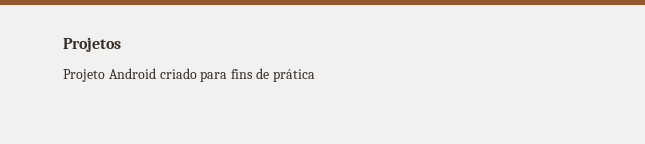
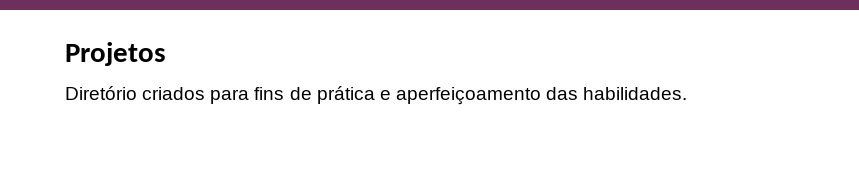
[63,68,197,82] Projeto Android criado -> [65,86,206,100] Diretório criados
(315, 75) none -> [379,87,688,105] e aperfeiçoamento das habilidades.

